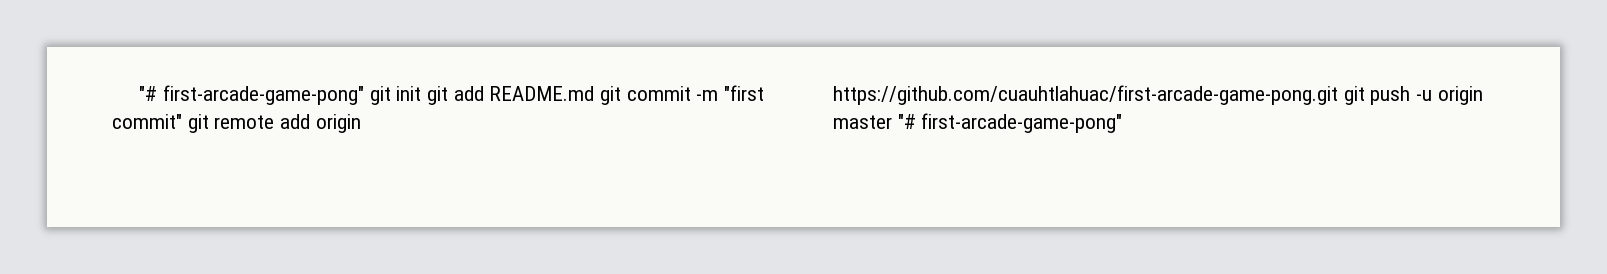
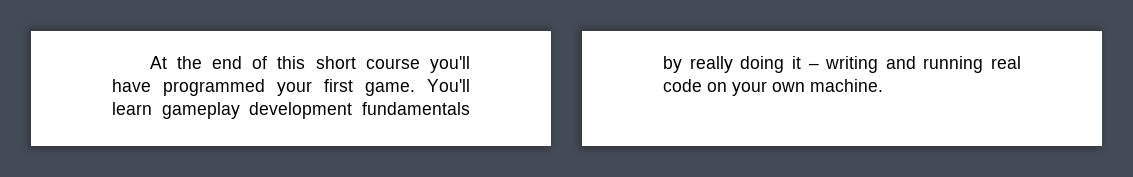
[139,85,765,105] [112,114,361,133] [833,85,1483,105] [833,113,1123,133] "# first-arcade-game-pong" git init git add README.md git commit -m "first commit" git remote add origin https://github.com/cuauhtlahuac/first-arcade-game-pong.git git push -u origin master "# first-arcade-game-pong" -> [149,56,470,73] [112,79,470,96] [112,102,470,119] [663,56,1021,73] [663,79,883,96] At the end of this short course you'll have programmed your first game. You'll learn gameplay development fundamentals by really doing it – writing and running real code on your own machine.

